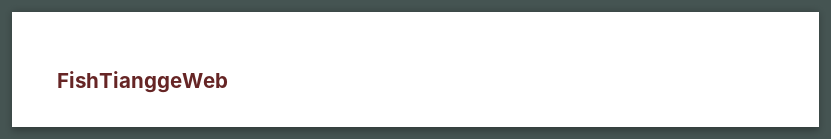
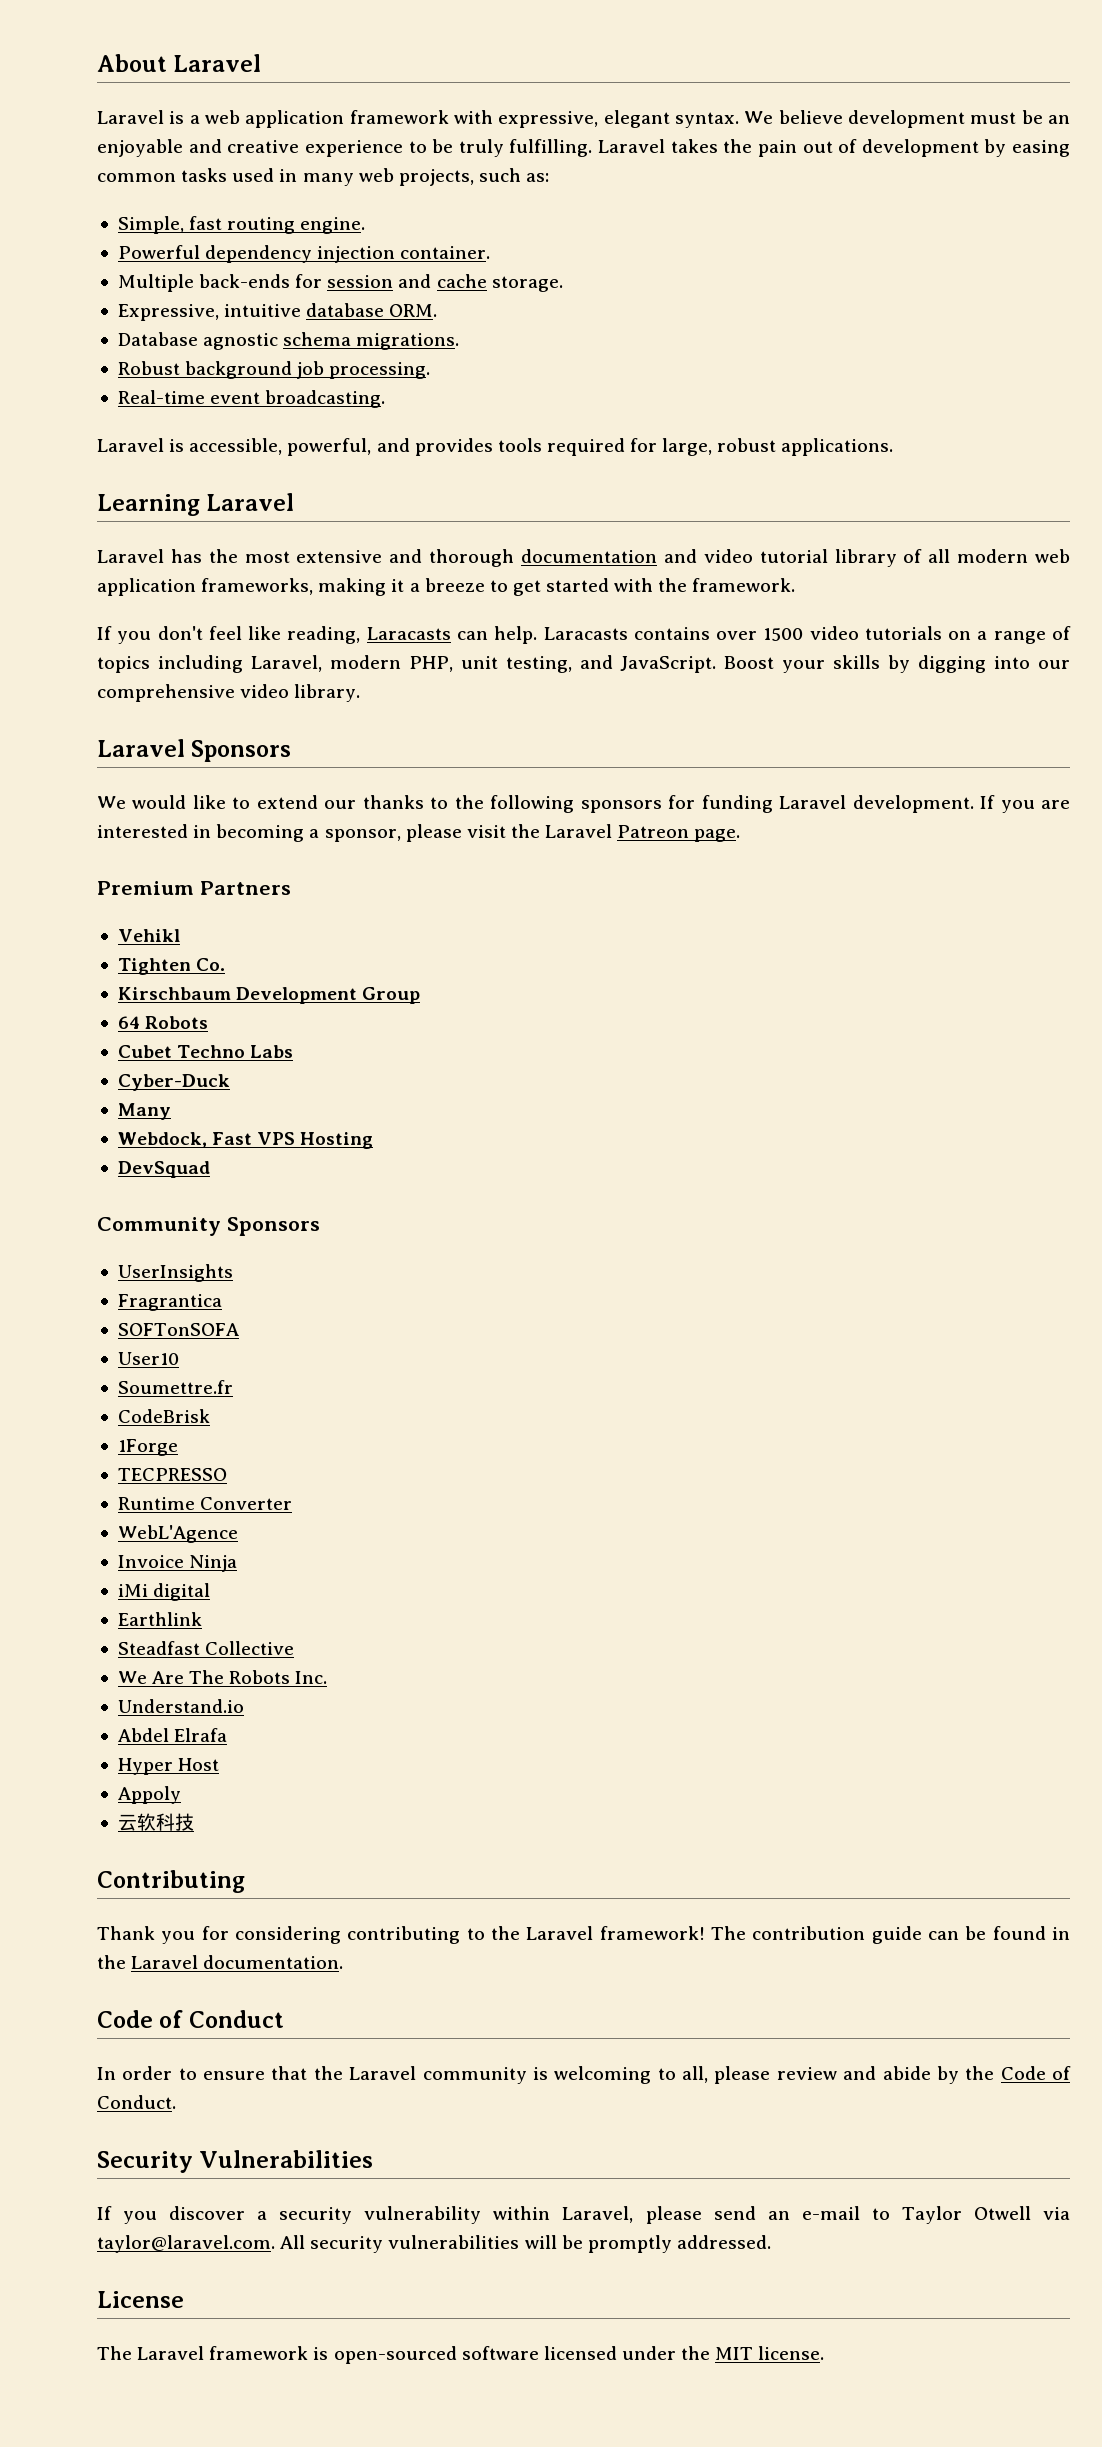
[57,71,228,93] FishTianggeWeb -> [97,54,262,72] [97,110,1071,128] [97,139,1070,157] [97,168,550,186] [117,216,366,234] [117,245,491,263] [117,274,563,292] [117,303,438,321] [117,332,460,350] [117,361,431,379] [117,390,386,408] [97,438,894,456] [97,493,295,516] [97,549,1070,567] [97,578,796,596] [97,626,1072,644] [97,655,1070,673] [97,684,361,702] [97,739,292,762] [97,795,1071,813] [97,824,741,842] [97,881,291,895] [117,929,180,942] [117,958,226,975] [117,987,421,1004] [117,1016,209,1029] [117,1045,294,1058] [117,1074,230,1091] [117,1103,171,1120] [117,1132,374,1149] [117,1161,210,1178] [97,1217,320,1236] [117,1264,233,1282] [117,1294,222,1311] [117,1323,239,1336] [117,1352,179,1365] [117,1380,233,1394] [117,1409,210,1423] [117,1439,178,1456] [117,1468,227,1481] [117,1497,293,1510] [117,1525,238,1543] [117,1555,238,1572] [117,1583,211,1601] [117,1612,202,1626] [117,1641,295,1655] [117,1670,328,1684] [117,1699,244,1713] [117,1728,228,1742] [117,1758,220,1775] [117,1786,181,1804] [117,1813,194,1831] [97,1870,245,1893] [97,1926,1071,1944] [97,1955,344,1969] [97,2010,284,2028] [97,2066,1071,2084] [97,2095,176,2109] [97,2150,374,2173] [97,2206,1071,2224] [97,2235,771,2253] [97,2291,184,2308] [97,2346,825,2364] About Laravel // Laravel is a web application framework with expressive, elegant syntax. We believe development must be an enjoyable and creative experience to be truly fulfilling. Laravel takes the pain out of development by easing common tasks used in many web projects, such as: // Simple, fast routing engine. // Powerful dependency injection container. // Multiple back-ends for session and cache storage. // Expressive, intuitive database ORM. // Database agnostic schema migrations. // Robust background job processing. // Real-time event broadcasting. // Laravel is accessible, powerful, and provides tools required for large, robust applications. // Learning Laravel // Laravel has the most extensive and thorough documentation and video tutorial library of all modern web application frameworks, making it a breeze to get started with the framework. // If you don't feel like reading, Laracasts can help. Laracasts contains over 1500 video tutorials on a range of topics including Laravel, modern PHP, unit testing, and JavaScript. Boost your skills by digging into our comprehensive video library. // Laravel Sponsors // We would like to extend our thanks to the following sponsors for funding Laravel development. If you are interested in becoming a sponsor, please visit the Laravel Patreon page. // Premium Partners // Vehikl // Tighten Co. // Kirschbaum Development Group // 64 Robots // Cubet Techno Labs // Cyber-Duck // Many // Webdock, Fast VPS Hosting // DevSquad // Community Sponsors // UserInsights // Fragrantica // SOFTonSOFA // User10 // Soumettre.fr // CodeBrisk // 1Forge // TECPRESSO // Runtime Converter // WebL'Agence // Invoice Ninja // iMi digital // Earthlink // Steadfast Collective // We Are The Robots Inc. // Understand.io // Abdel Elrafa // Hyper Host // Appoly // 云软科技 // Contributing // Thank you for considering contributing to the Laravel framework! The contribution guide can be found in the Laravel documentation. // Code of Conduct // In order to ensure that the Laravel community is welcoming to all, please review and abide by the Code of Conduct. // Security Vulnerabilities // If you discover a security vulnerability within Laravel, please send an e-mail to Taylor Otwell via taylor@laravel.com. All security vulnerabilities will be promptly addressed. // License // The Laravel framework is open-sourced software licensed under the MIT license.

